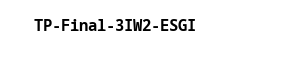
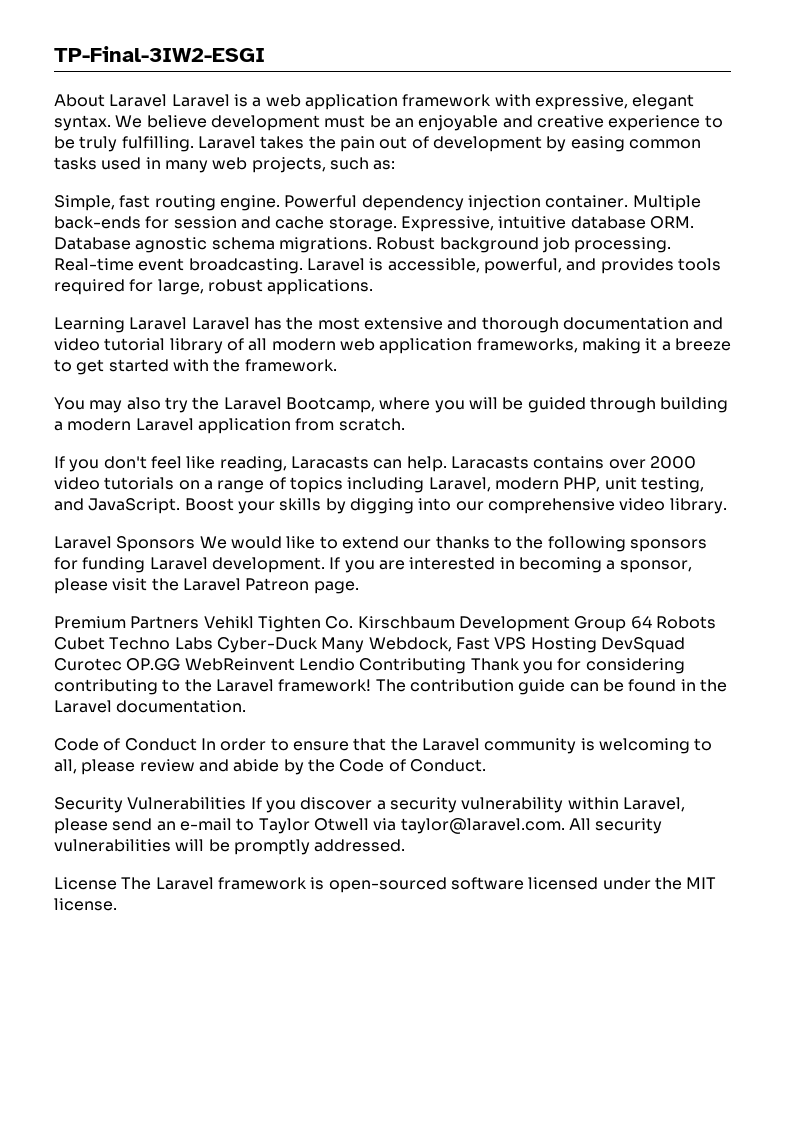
(196, 25) none -> [54,94,695,110] [54,115,723,131] [54,136,701,152] [54,157,396,173] [54,195,701,211] [54,216,694,232] [54,237,672,253] [54,258,721,274] [54,279,374,295] [54,317,724,333] [54,338,731,354] [54,359,337,375] [54,397,729,413] [54,418,405,434] [54,456,696,472] [54,477,704,493] [54,498,727,514] [54,536,707,552] [54,557,692,573] [54,578,359,594] [54,616,716,632] [54,637,685,653] [54,658,685,674] [54,679,727,695] [54,700,247,713] [54,738,713,754] [54,759,486,775] [54,797,685,813] [54,818,663,834] [54,839,406,855] [54,877,717,893] [54,898,117,911] // About Laravel Laravel is a web application framework with expressive, elegant syntax. We believe development must be an enjoyable and creative experience to be truly fulfilling. Laravel takes the pain out of development by easing common tasks used in many web projects, such as: // Simple, fast routing engine. Powerful dependency injection container. Multiple back-ends for session and cache storage. Expressive, intuitive database ORM. Database agnostic schema migrations. Robust background job processing. Real-time event broadcasting. Laravel is accessible, powerful, and provides tools required for large, robust applications. // Learning Laravel Laravel has the most extensive and thorough documentation and video tutorial library of all modern web application frameworks, making it a breeze to get started with the framework. // You may also try the Laravel Bootcamp, where you will be guided through building a modern Laravel application from scratch. // If you don't feel like reading, Laracasts can help. Laracasts contains over 2000 video tutorials on a range of topics including Laravel, modern PHP, unit testing, and JavaScript. Boost your skills by digging into our comprehensive video library. // Laravel Sponsors We would like to extend our thanks to the following sponsors for funding Laravel development. If you are interested in becoming a sponsor, please visit the Laravel Patreon page. // Premium Partners Vehikl Tighten Co. Kirschbaum Development Group 64 Robots Cubet Techno Labs Cyber-Duck Many Webdock, Fast VPS Hosting DevSquad Curotec OP.GG WebReinvent Lendio Contributing Thank you for considering contributing to the Laravel framework! The contribution guide can be found in the Laravel documentation. // Code of Conduct In order to ensure that the Laravel community is welcoming to all, please review and abide by the Code of Conduct. // Security Vulnerabilities If you discover a security vulnerability within Laravel, please send an e-mail to Taylor Otwell via taylor@laravel.com. All security vulnerabilities will be promptly addressed. // License The Laravel framework is open-sourced software licensed under the MIT license.

